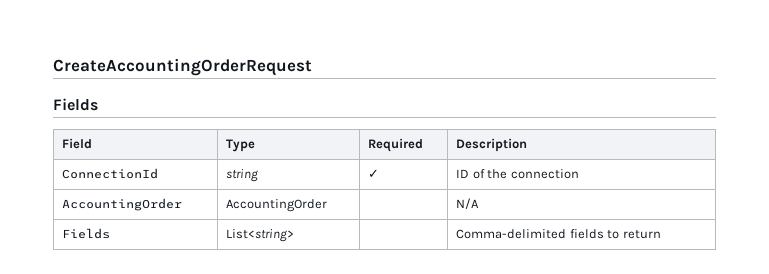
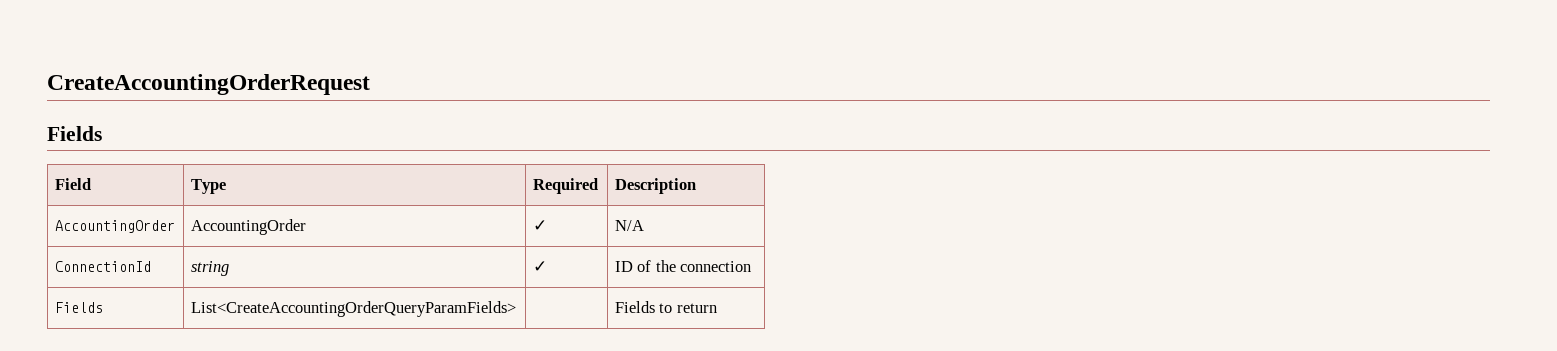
(528, 145) none -> [54,220,175,233] [190,219,306,235] [532,220,547,231] [614,220,644,231] // AccountingOrder | AccountingOrder | ✓ | N/A
[62,198,183,211] [226,199,328,212] [456,198,480,209] [62,228,111,239] [226,229,295,242] [456,229,604,239] AccountingOrder | AccountingOrder | | N/A // Fields | List<string> | | Comma-delimited fields -> [54,302,103,313] [190,301,516,317] [614,301,655,313] Fields | List<CreateAccountingOrderQueryParamFields> | | Fields

